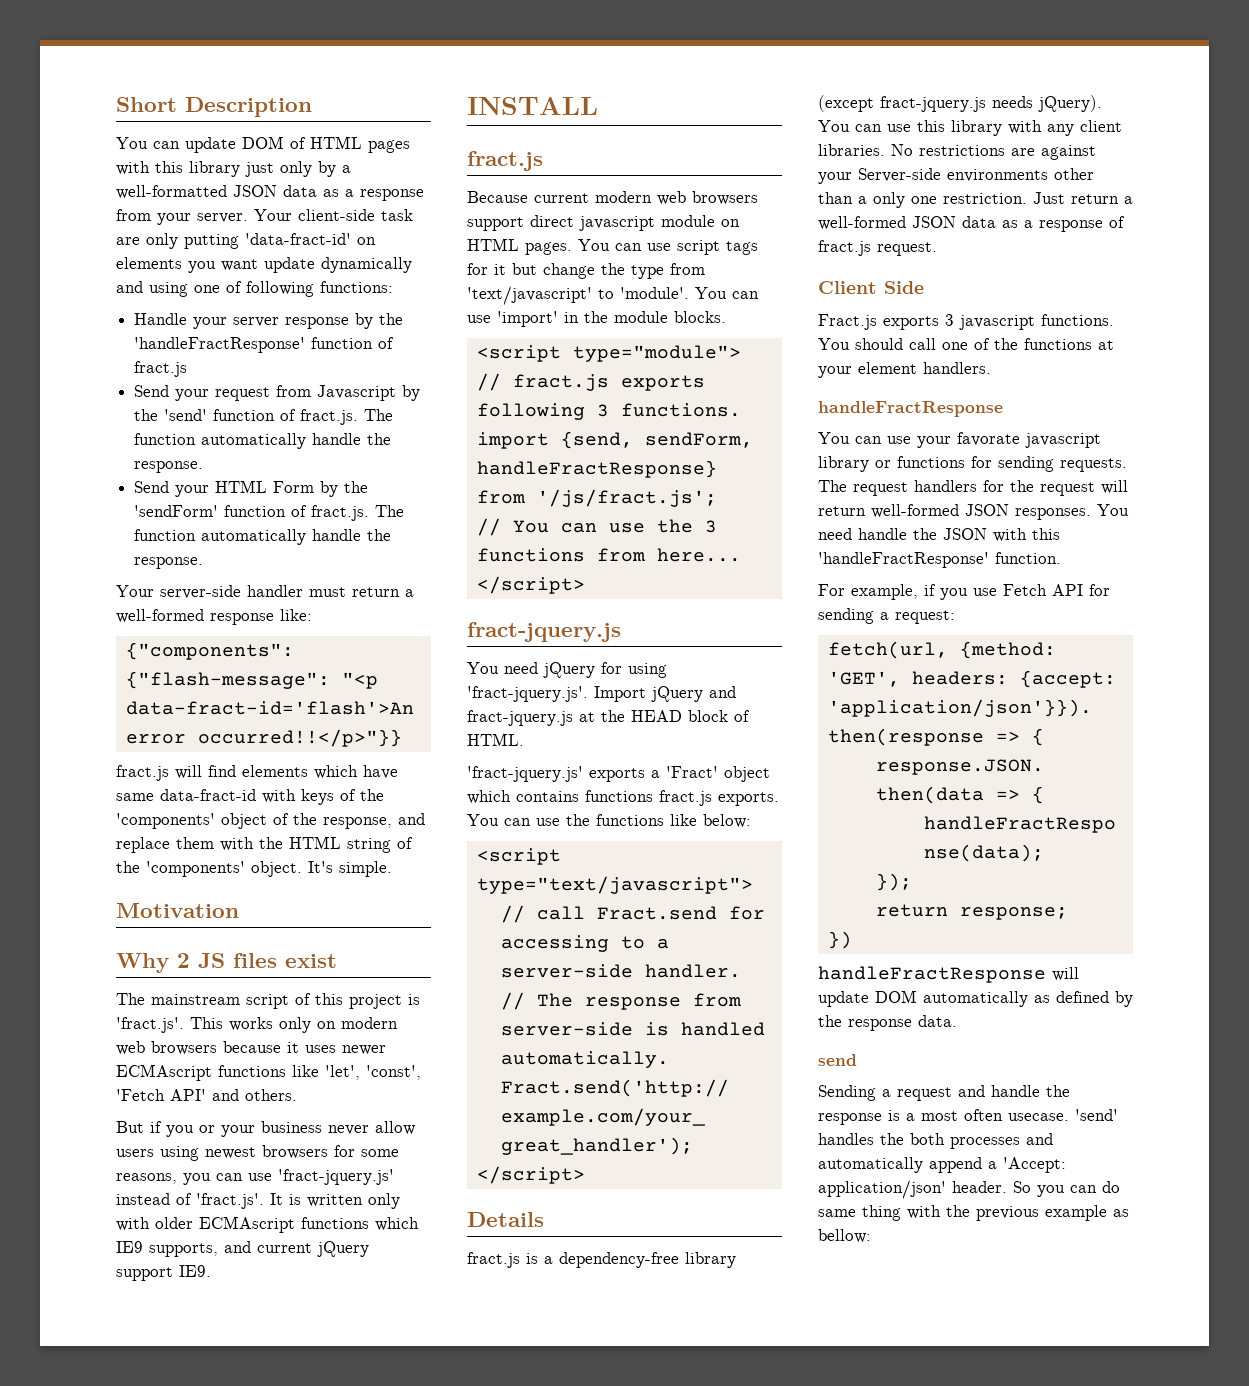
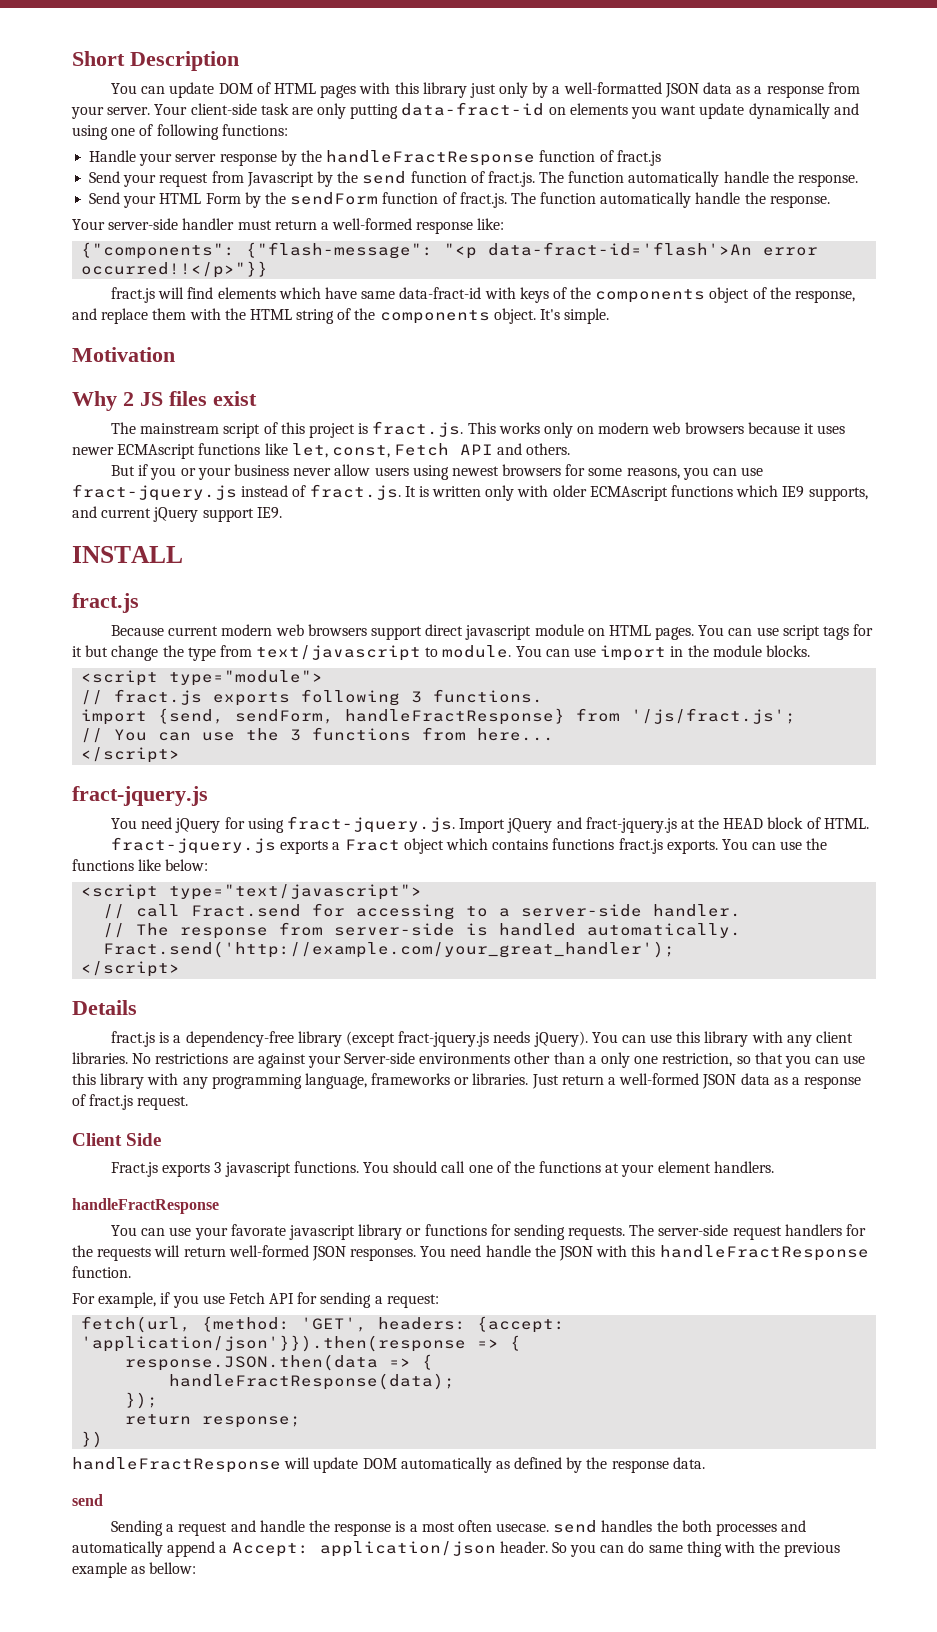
[245,233,351,245] 'data-fract-id' -> [401,102,545,116] data-fract-id
[134,337,306,353] 'handleFractResponse' -> [326,150,536,166] handleFractResponse
[164,409,208,421] 'send' -> [362,171,407,184] send
[134,505,219,517] 'sendForm' -> [290,192,379,205] sendForm
[116,813,215,829] 'components' -> [595,289,706,303] components
[146,861,245,877] 'components' -> [379,310,490,324] components
[116,1017,184,1033] 'fract.js'. -> [372,421,464,437] fract.js.
[325,1065,421,1080] [116,1089,206,1101] 'let', 'const', 'Fetch API' -> [291,443,494,458] let, const, Fetch API
[278,1169,394,1185] 'fract-jquery.js' -> [72,484,237,501] fract-jquery.js
[196,1193,264,1209] 'fract.js'. -> [309,484,401,500] fract.js.
[467,286,759,305] [467,311,558,327] 'text/javascript' to 'module'. You can use 'import' -> [256,645,667,661] text/javascript to module. You can use import
[467,686,588,702] 'fract-jquery.js'. -> [287,816,456,833] fract-jquery.js.
[467,766,583,782] 'fract-jquery.js' -> [111,837,277,854] fract-jquery.js
[666,766,718,778] 'Fract' -> [344,839,400,851] Fract
[943,193,1027,204] restriction. -> [662,1052,866,1068] [72,1073,529,1089] restriction, so that you can use this library with any programming language, frameworks or libraries.
(847, 486) none -> [658,1224,729,1236] server-side
[1040,482,1095,496] request -> [97,1247,152,1261] requests
[818,552,989,568] 'handleFractResponse' -> [659,1245,869,1261] handleFractResponse
[1075,1109,1118,1121] 'send' -> [553,1520,598,1533] send
[1003,1157,1066,1173] [818,1180,946,1199] 'Accept: application/json' -> [231,1541,496,1557] Accept: application/json

